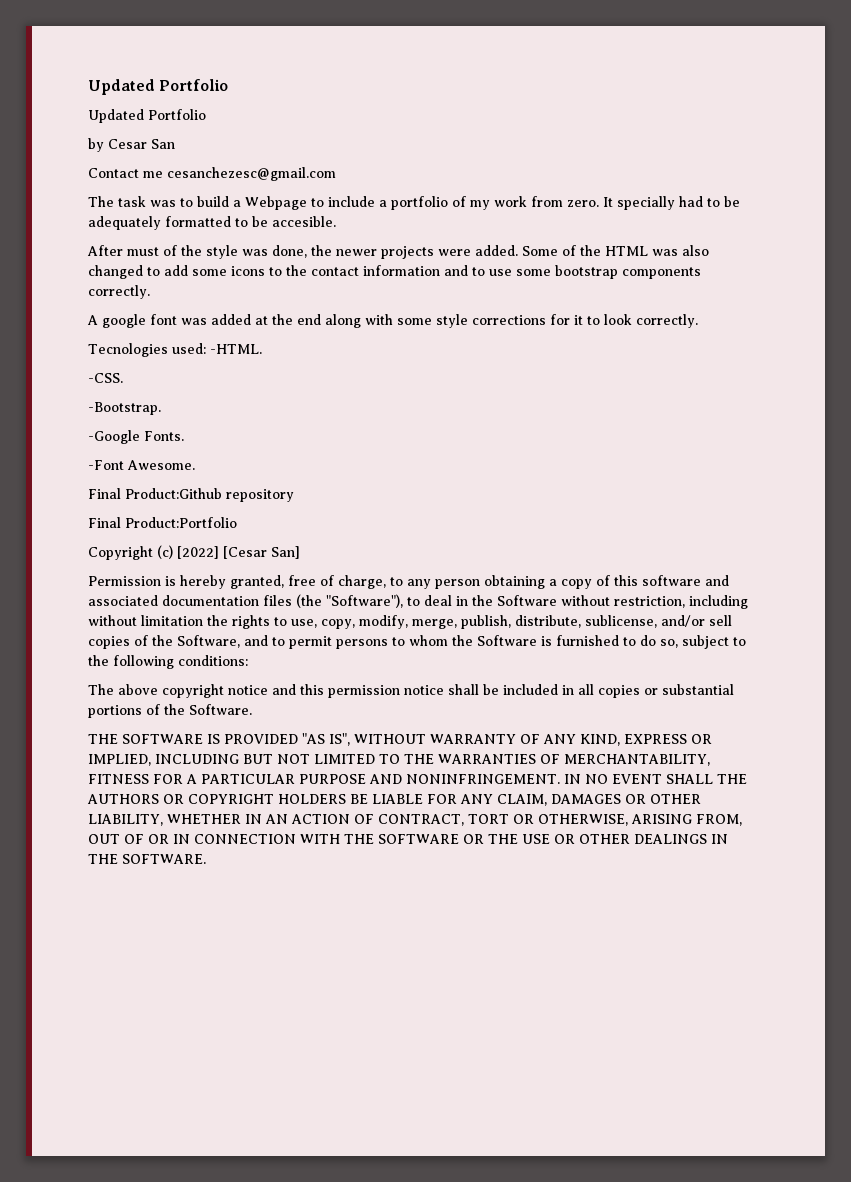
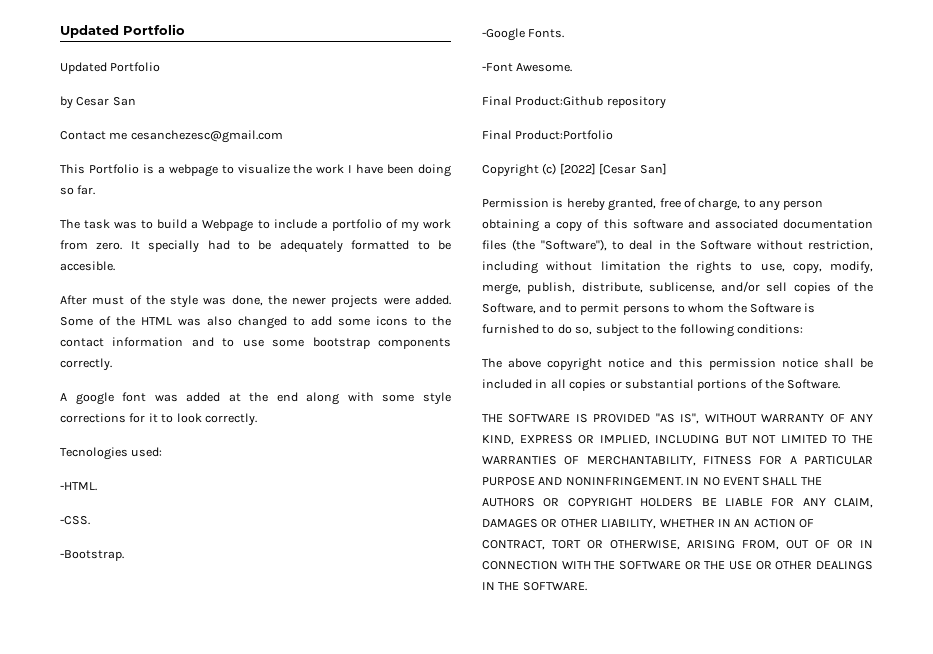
(336, 174) none -> [60,164,452,177] [60,185,96,195] // This Portfolio is a webpage to visualize the work I have been doing so far.
(206, 348) none -> (163, 452) //

